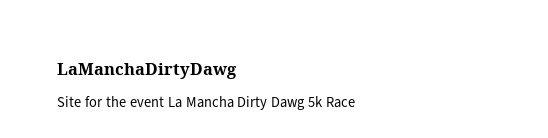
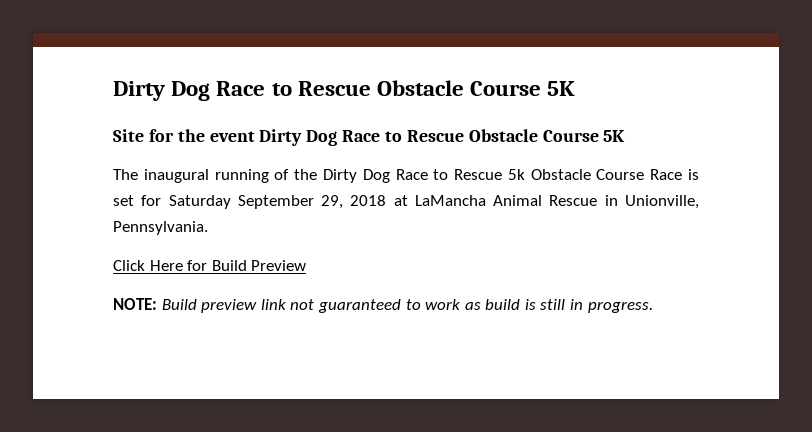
[57,63,237,79] [57,96,356,110] LaManchaDirtyDawg // Site for the event La Mancha Dirty Dawg 5k Race -> [113,80,576,101] [113,129,626,146] [113,169,699,183] [113,195,699,209] [113,221,208,235] [113,260,307,271] [113,298,653,313] Dirty Dog Race to Rescue Obstacle Course 5K // Site for the event Dirty Dog Race to Rescue Obstacle Course 5K // The inaugural running of the Dirty Dog Race to Rescue 5k Obstacle Course Race is set for Saturday September 29, 2018 at LaMancha Animal Rescue in Unionville, Pennsylvania. // Click Here for Build Preview // NOTE: Build preview link not guaranteed to work as build is still in progress.

